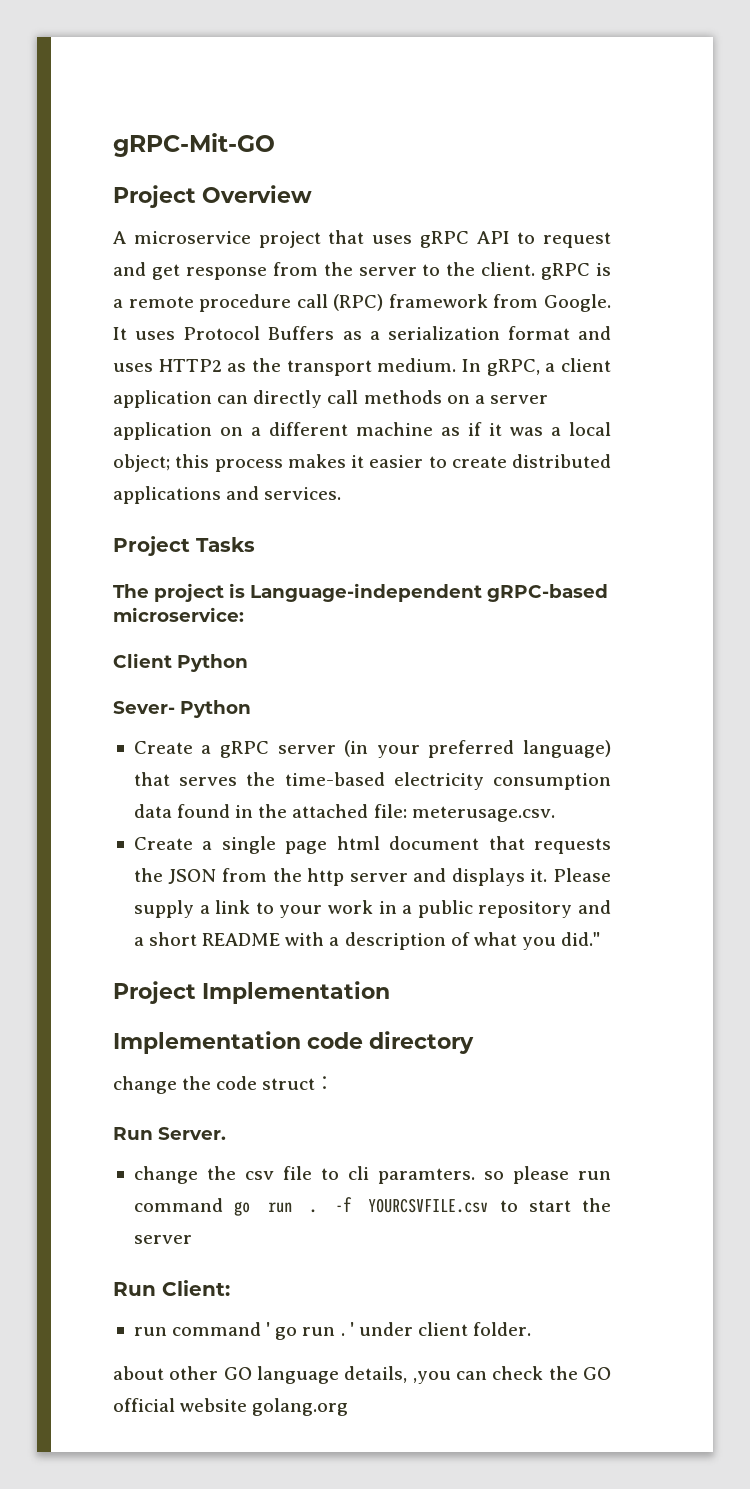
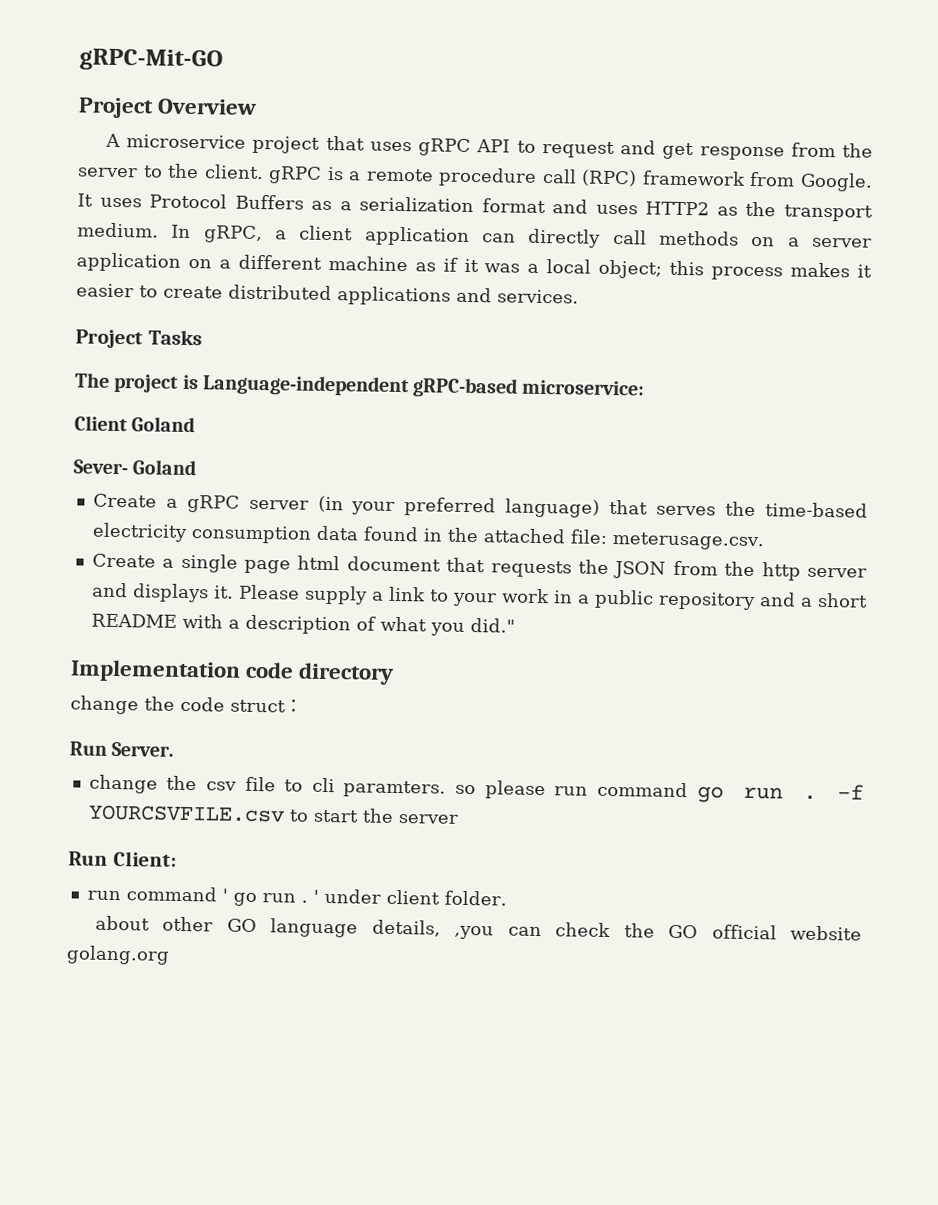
[177,654,248,672] Python -> [131,416,196,433] Goland
[180,700,251,718] Python -> [132,459,197,476] Goland
[113,981,390,1004] // Project Implementation -> (515, 625) none

